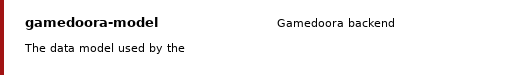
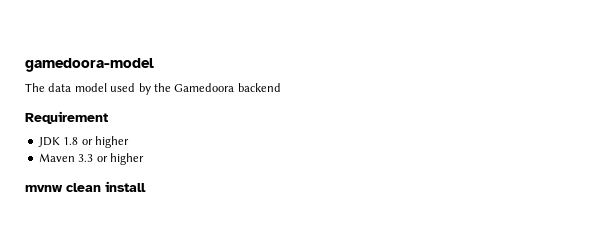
(395, 22) none -> [25,111,108,124] [37,136,129,148] [38,153,144,165] [25,181,146,192] // Requirement // JDK 1.8 or higher // Maven 3.3 or higher // mvnw clean install

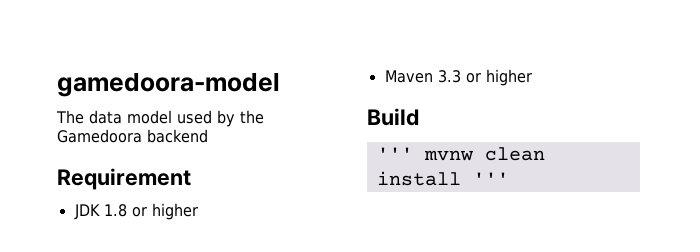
(144, 159) none -> [367,108,419,126] [376,147,413,160] Build // '''
(146, 186) none -> [472,172,509,185] '''

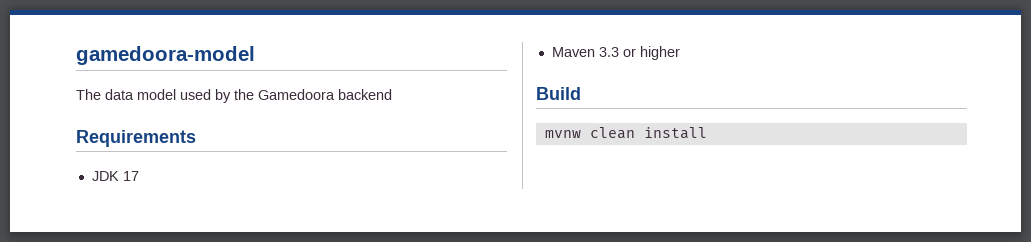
[57,168,191,190] Requirement -> [76,130,196,147] Requirements
[103,203,198,220] 1.8 or higher -> [122,171,139,181] 17
[376,147,413,160] ''' -> (581, 93) none
[472,172,509,185] ''' -> (707, 133) none

